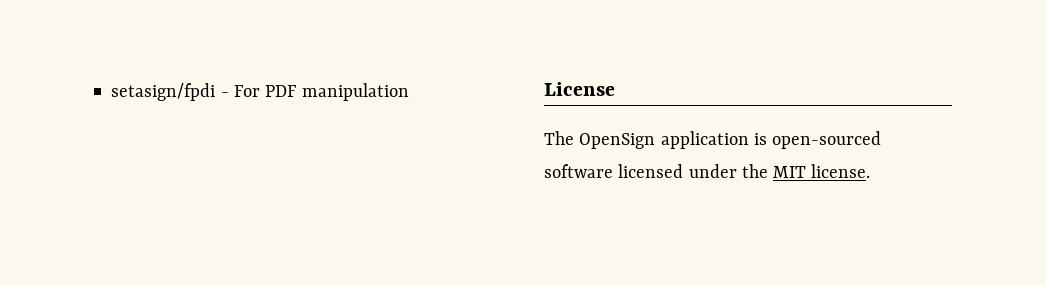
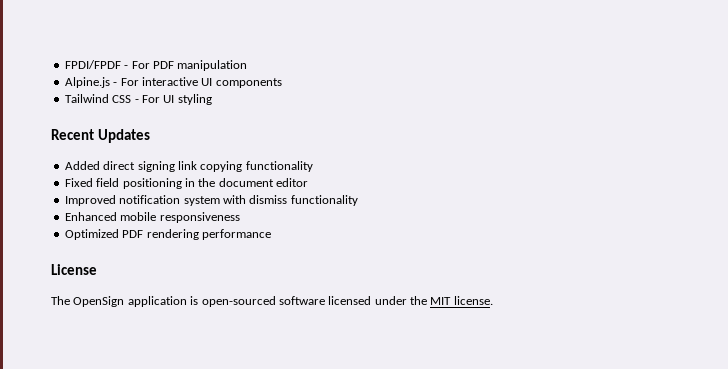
[111,83,216,101] setasign/fpdi -> [64,60,121,69] FPDI/FPDF
(409, 92) none -> [64,77,282,88] [64,94,212,105] [51,129,150,143] [64,161,313,172] [64,178,308,189] [64,195,358,206] [64,212,240,223] [64,229,271,240] // Alpine.js - For interactive UI components // Tailwind CSS - For UI styling // Recent Updates // Added direct signing link copying functionality // Fixed field positioning in the document editor // Improved notification system with dismiss functionality // Enhanced mobile responsiveness // Optimized PDF rendering performance

